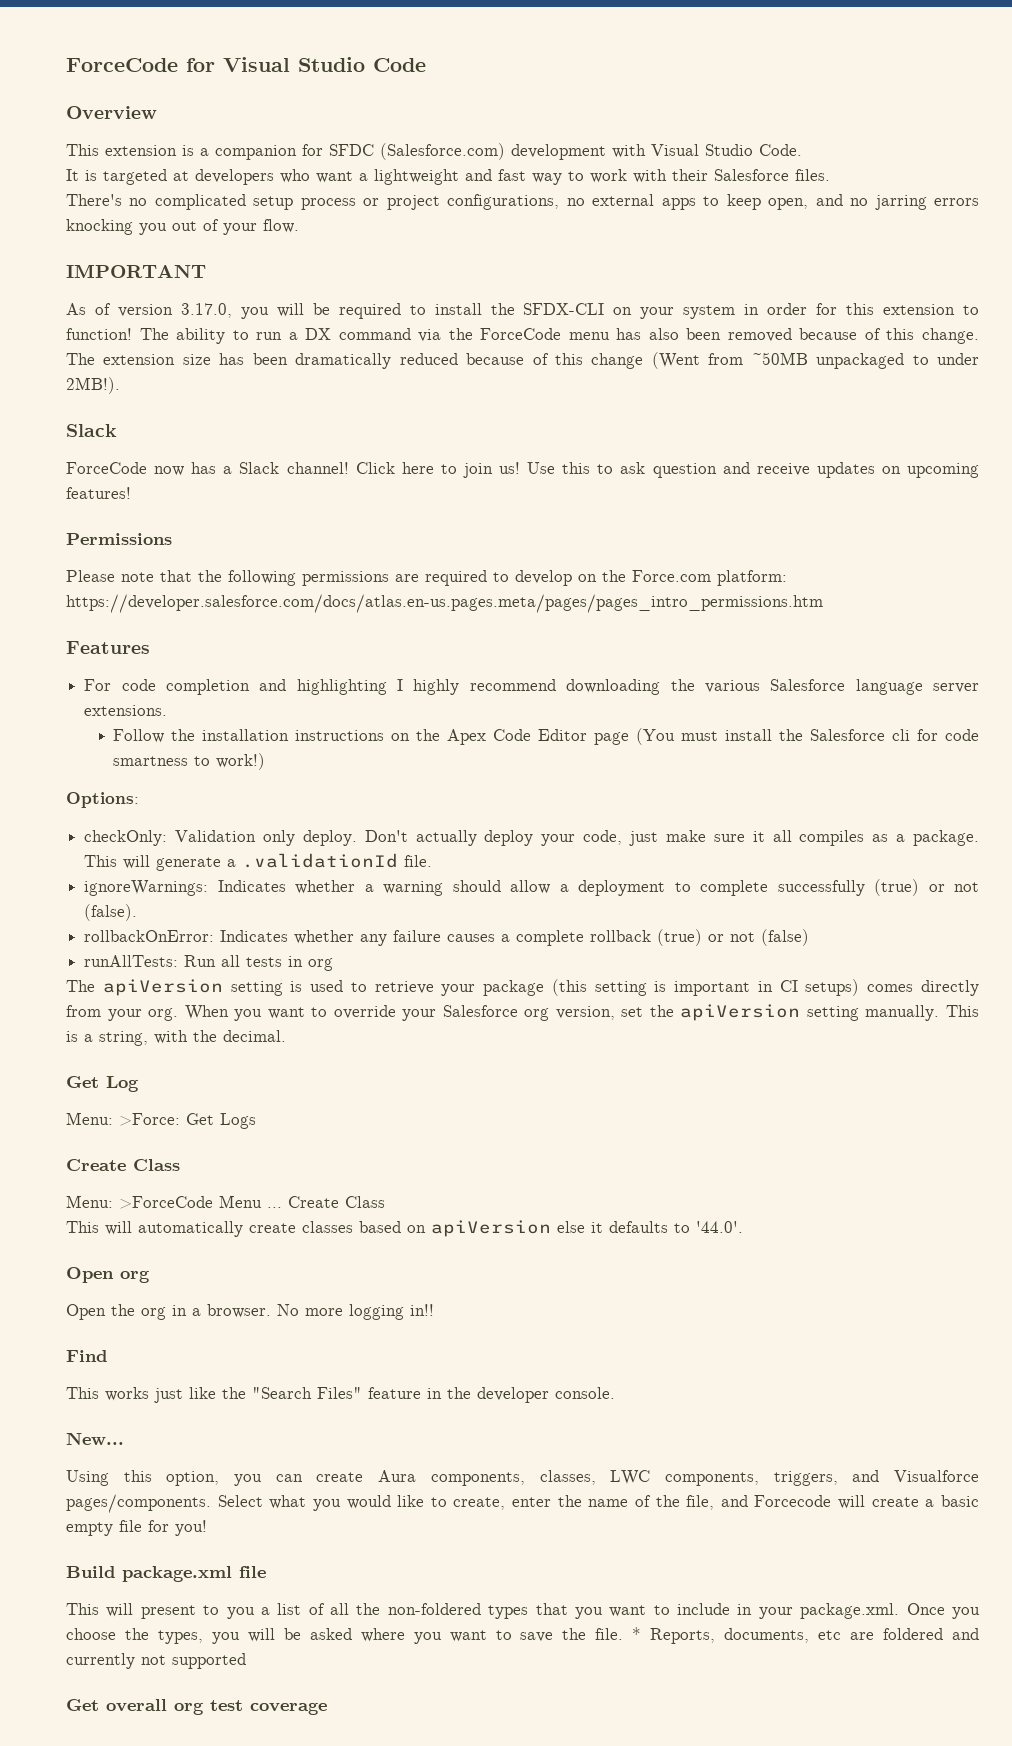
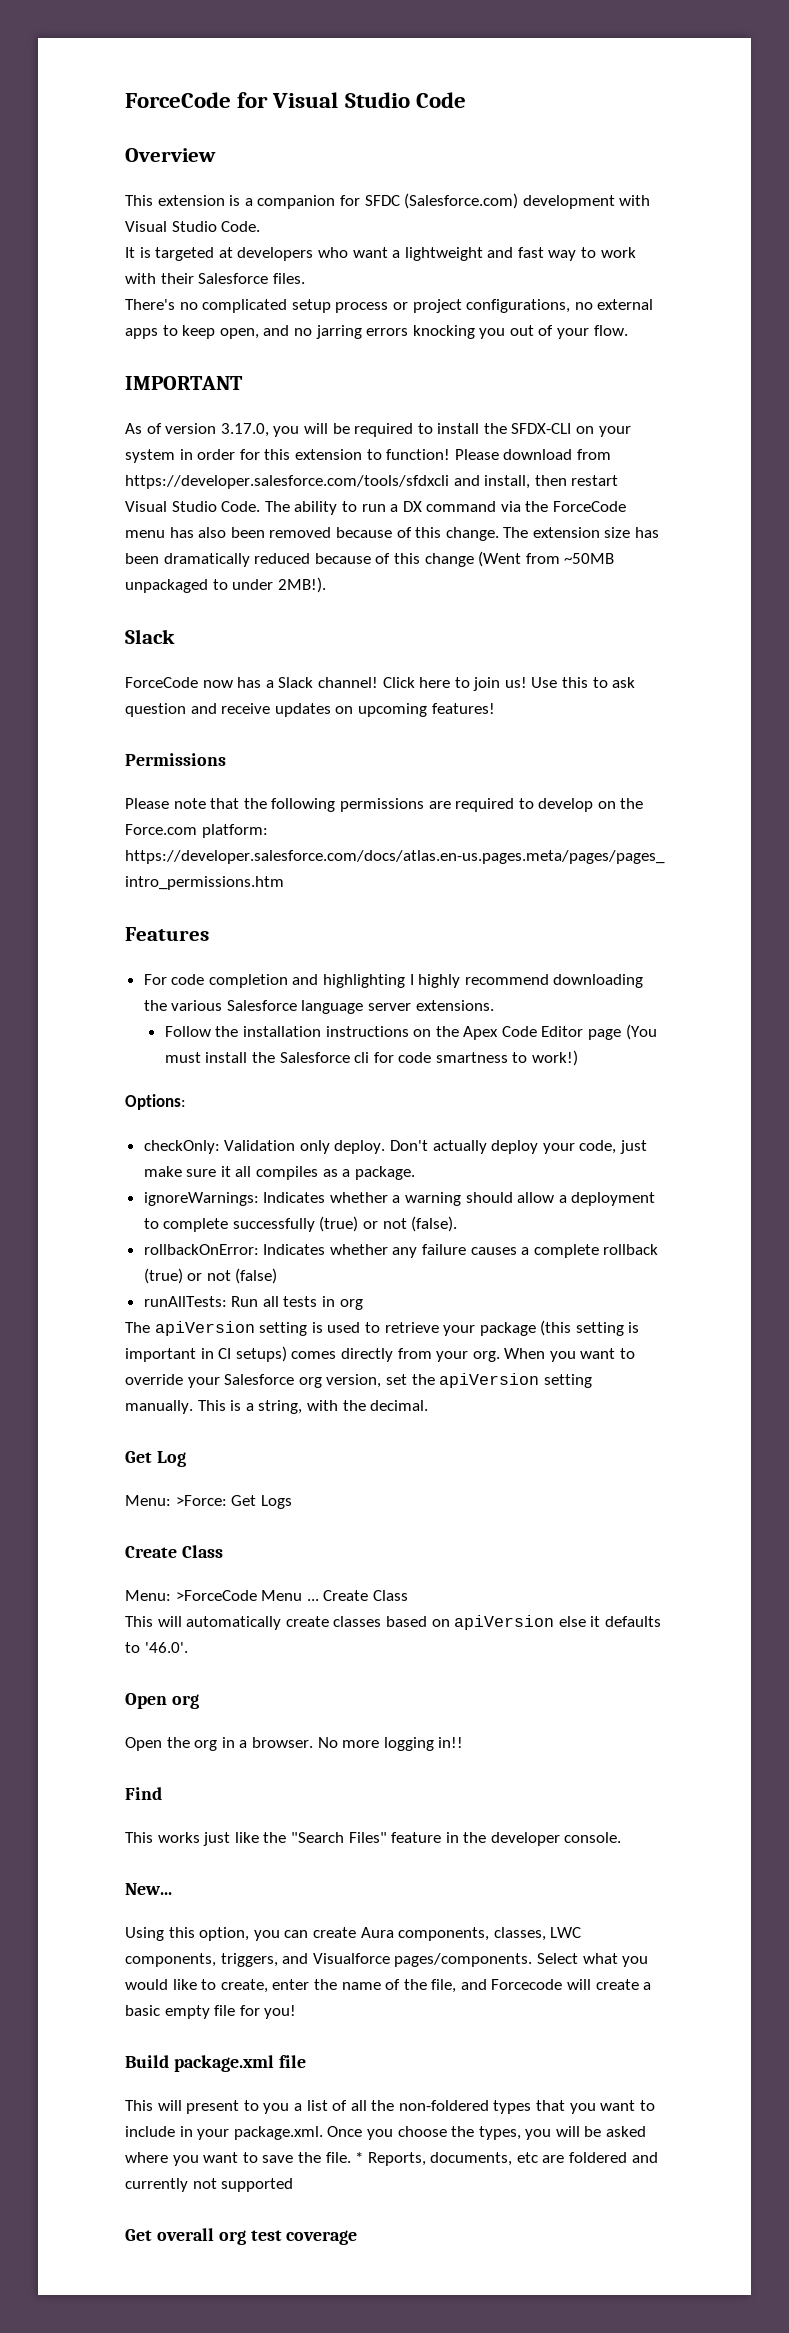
(132, 334) none -> [454,449,611,460] [125,475,619,489] [125,501,261,512] Please download from https://developer.salesforce.com/tools/sfdxcli and install, then restart Visual Studio Code.
[84,853,433,871] This will generate a .validationId file. -> (415, 1173) none
[696,1221,743,1233] '44.0'. -> [144,1642,188,1653] '46.0'.

